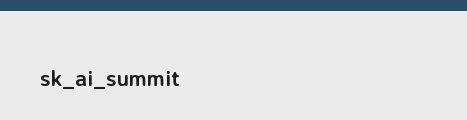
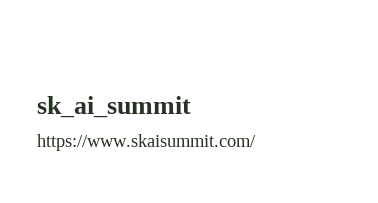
(180, 79) none -> [37,134,256,151] // https://www.skaisummit.com/

